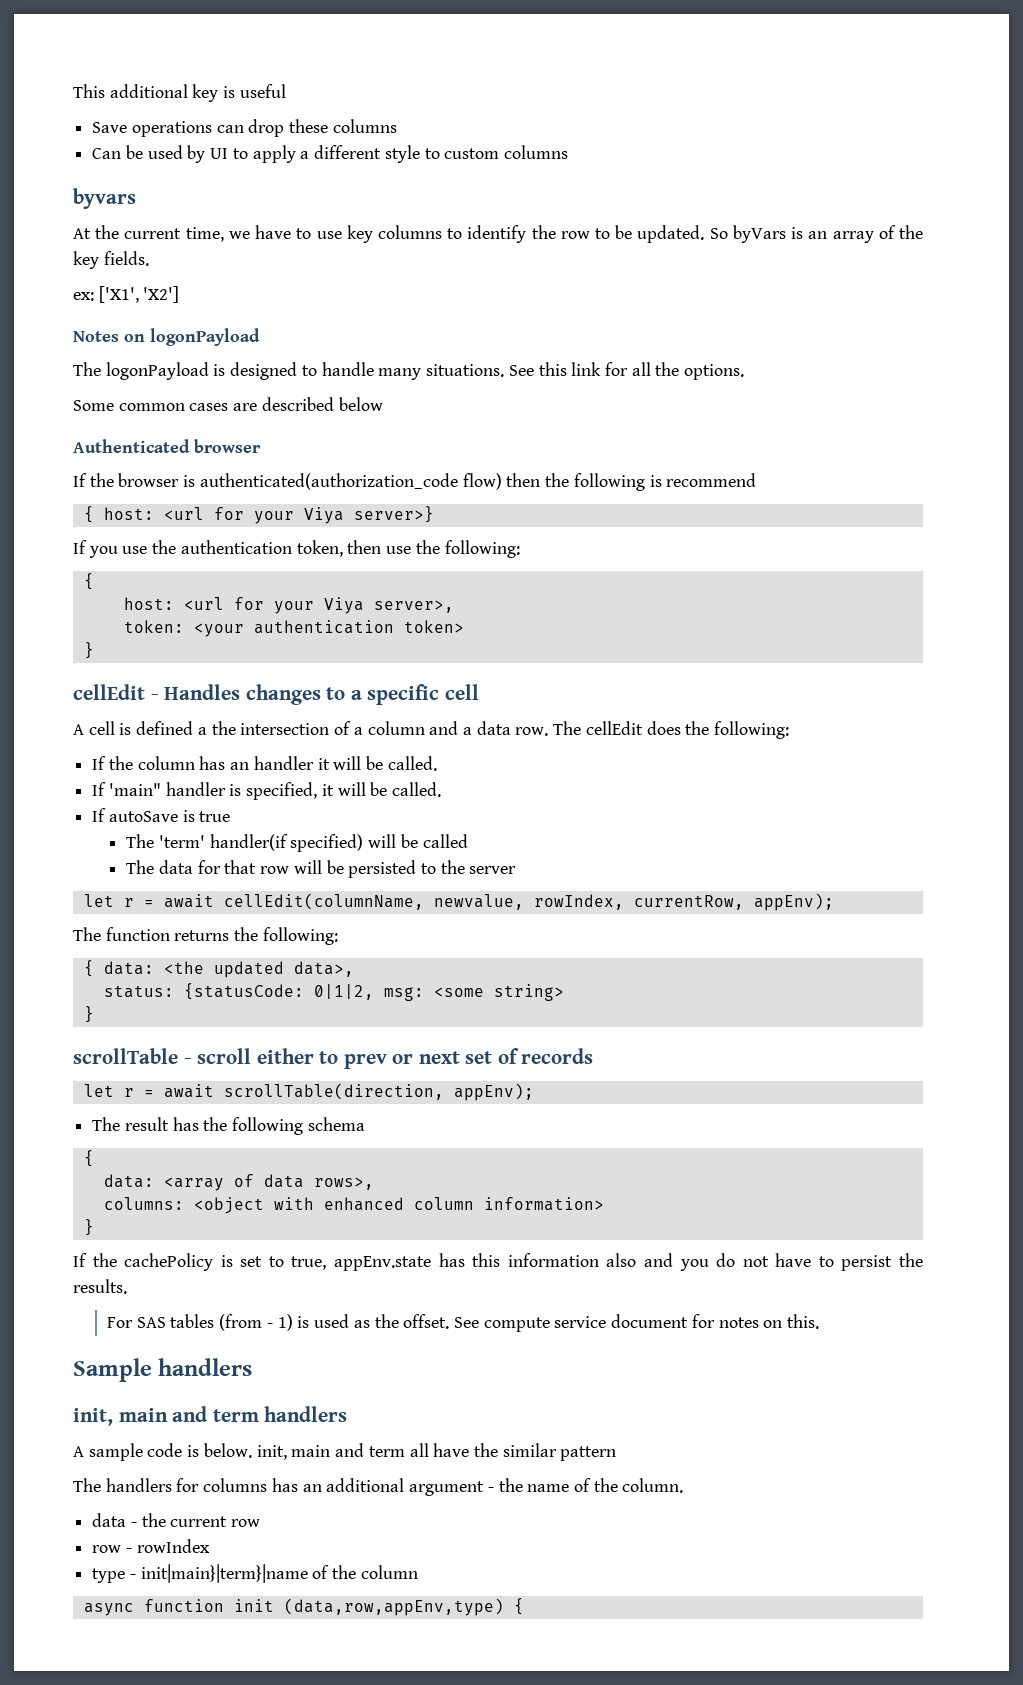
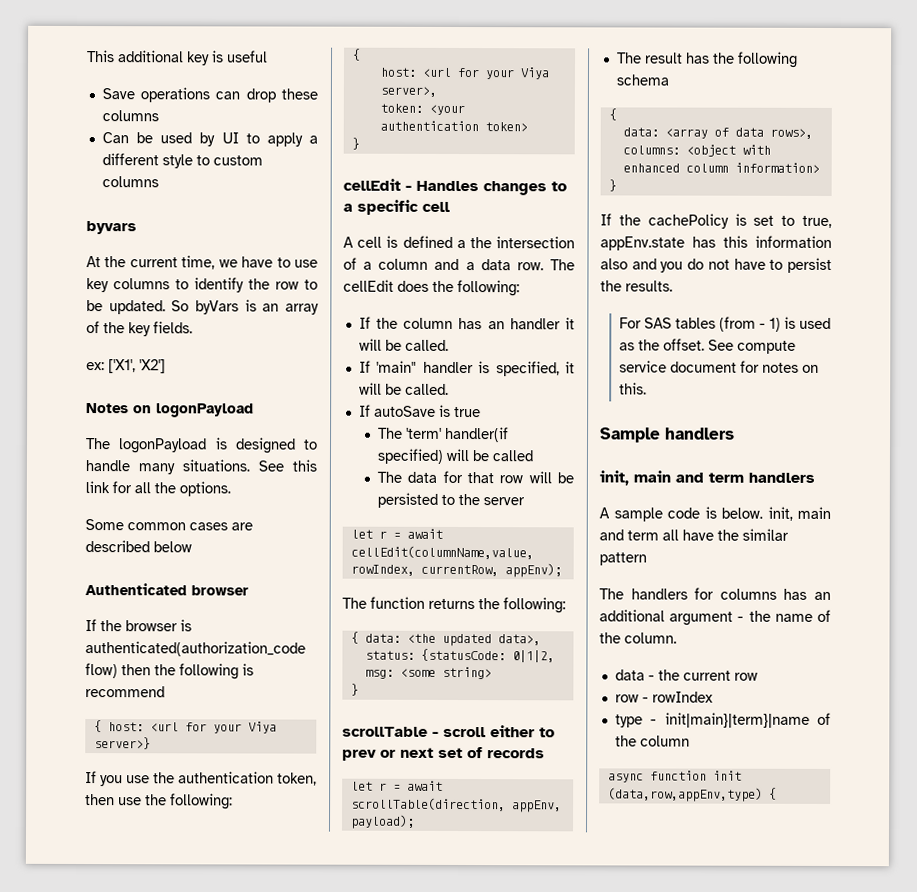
[223,893,524,910] cellEdit(columnName, newvalue, -> [350,545,534,560] cellEdit(columnName,value,
[453,1083,534,1101] appEnv); -> [511,800,562,813] [349,814,415,829] appEnv, payload);

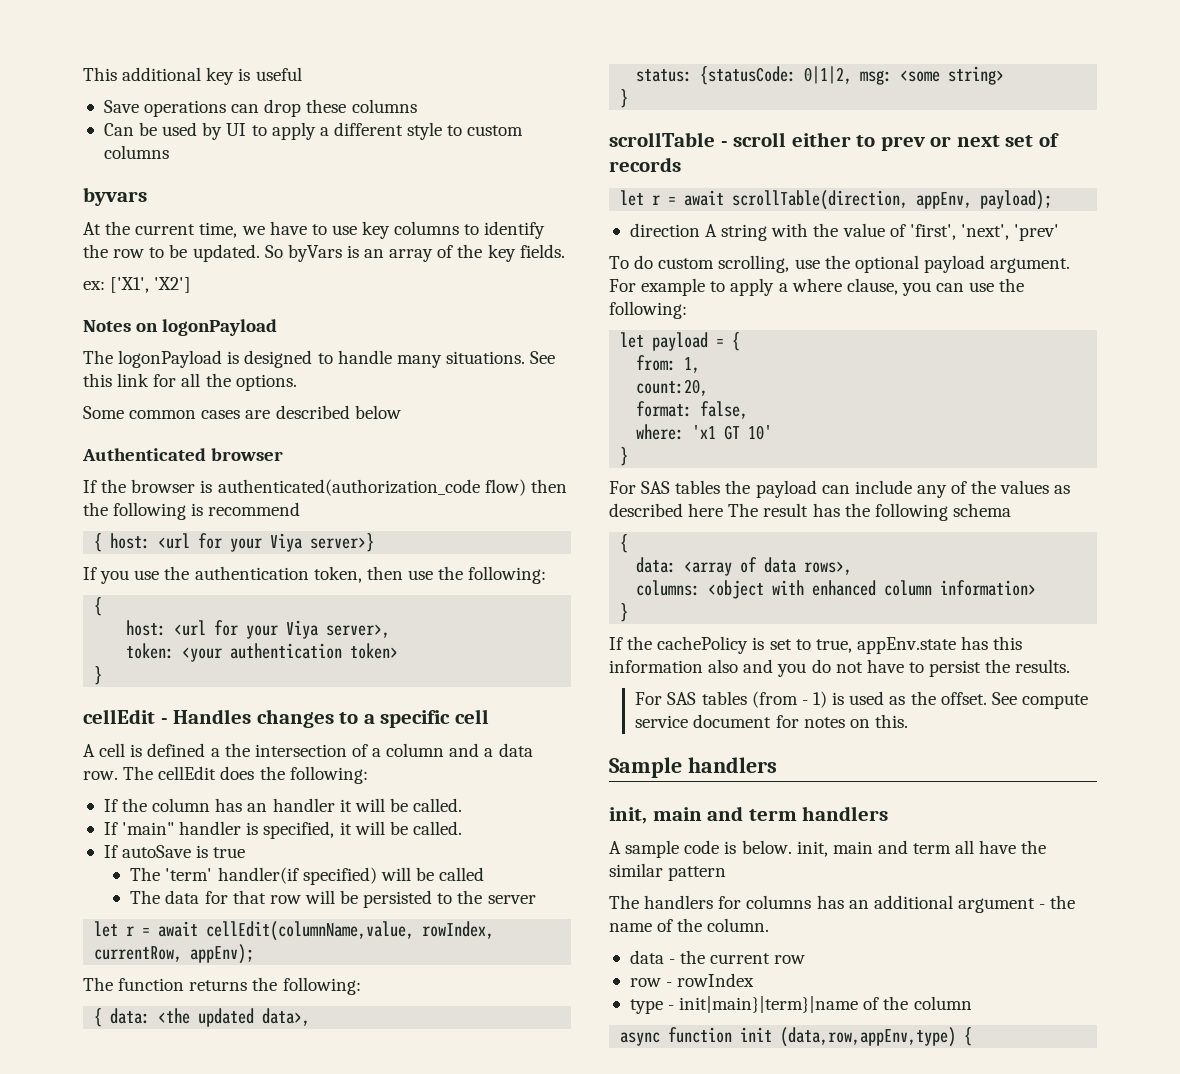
(415, 821) none -> [629,223,1060,241] [609,255,1071,273] [609,278,1025,296] [609,301,687,319] [620,332,741,351] [636,355,701,373] [636,379,709,396] [636,401,749,419] [636,424,773,440] [620,447,629,466] [609,480,1071,498] [609,503,724,517] direction A string with the value of 'first', 'next', 'prev' // To do custom scrolling, use the optional payload argument. For example to apply a where clause, you can use the following: // let payload = { // from: 1, // count:20, // format: false, // where: 'x1 GT 10' // } // For SAS tables the payload can include any of the values as described here

